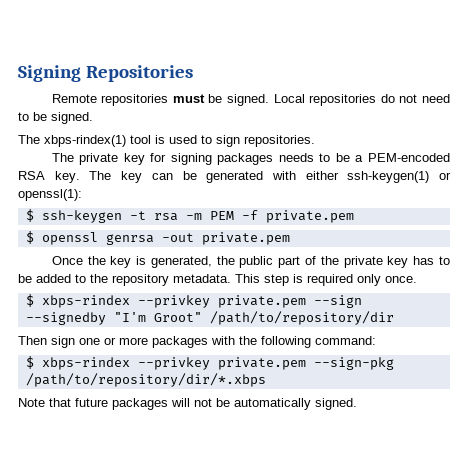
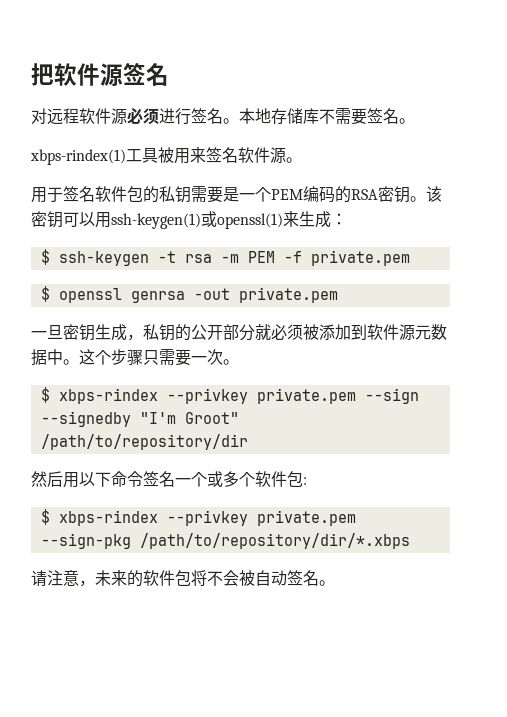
[18,65,193,82] [51,94,451,106] [18,112,93,124] [18,135,315,147] [51,153,451,165] [18,171,451,183] [18,189,82,201] Signing Repositories // Remote repositories must be signed. Local repositories do not need to be signed. // The xbps-rindex(1) tool is used to sign repositories. // The private key for signing packages needs to be a PEM-encoded RSA key. The key can be generated with either ssh-keygen(1) or openssl(1): -> [31,63,169,87] [31,108,415,125] [30,147,302,165] [31,186,442,203] [31,211,347,229] 把软件源签名 // 对远程软件源必须进行签名。本地存储库不需要签名。 // xbps-rindex(1)工具被用来签名软件源。 // 用于签名软件包的私钥需要是一个PEM编码的RSA密钥。该密钥可以用ssh-keygen(1)或openssl(1)来生成：
[51,256,451,268] [18,274,417,286] Once the key is generated, the public part of the private key has to be added to the repository metadata. This step is required only once. -> [31,324,447,341] [31,349,239,366] 一旦密钥生成，私钥的公开部分就必须被添加到软件源元数据中。这个步骤只需要一次。
[18,336,376,348] Then sign one or more packages with the following command: -> [31,471,307,488] 然后用以下命令签名一个或多个软件包:
[18,398,357,410] Note that future packages will not be automatically signed. -> [31,570,335,587] 请注意，未来的软件包将不会被自动签名。

